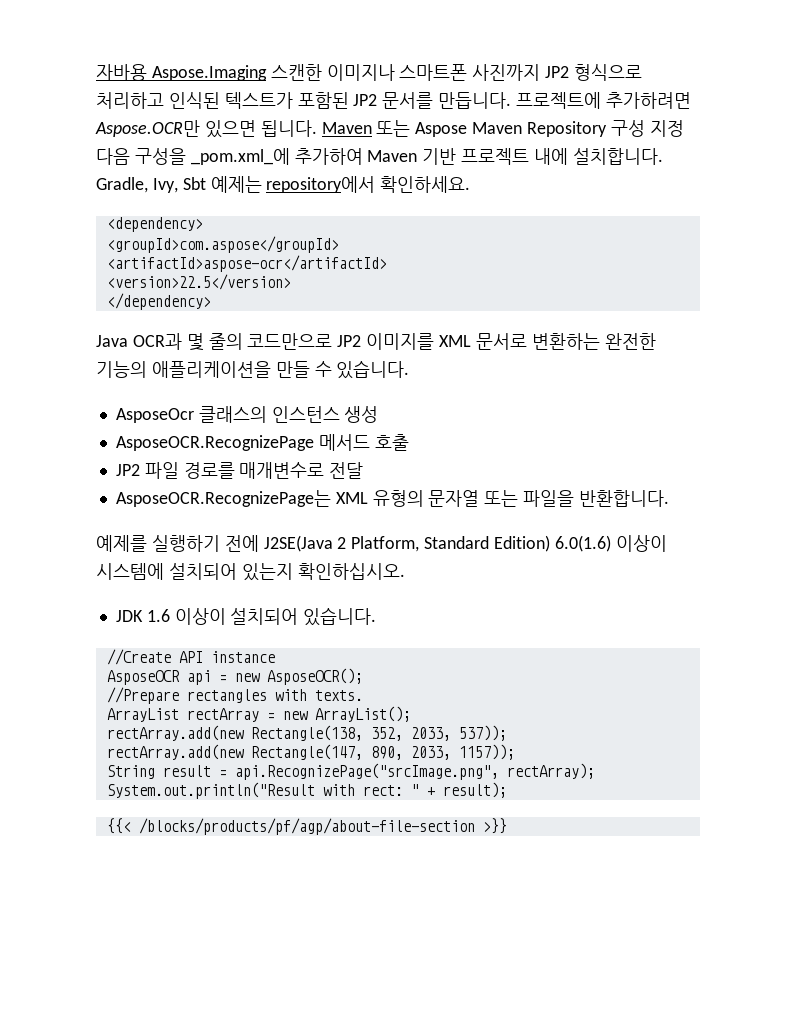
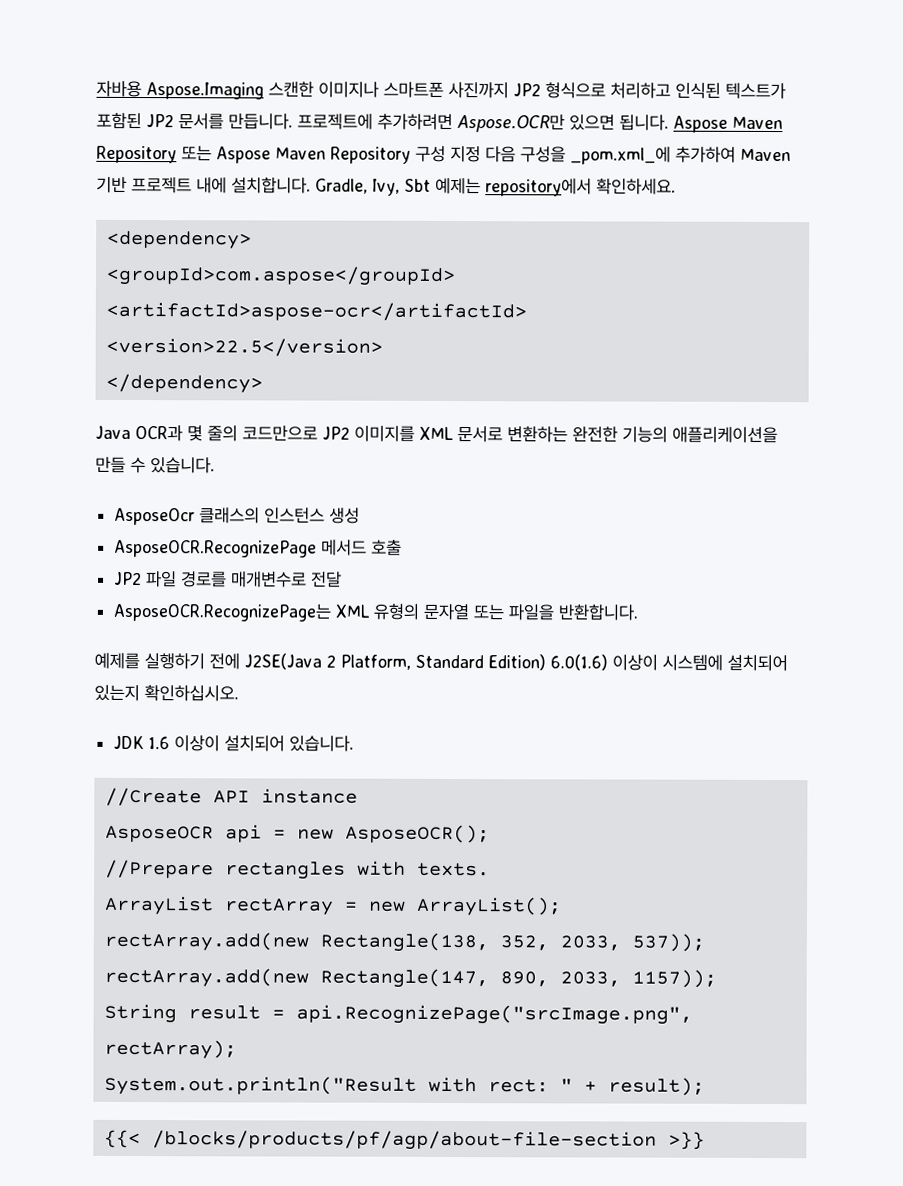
[321,122,372,134] Maven -> [673,115,783,133] [96,145,177,164] Aspose Maven Repository

